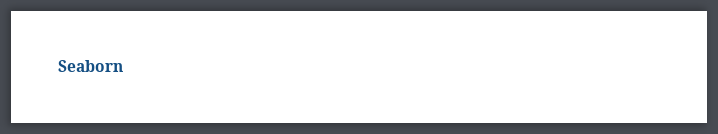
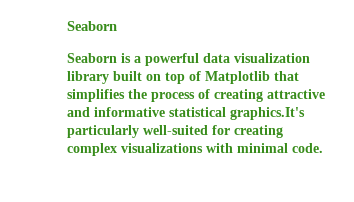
[58,60,123,72] Seaborn -> [67,21,117,31] [67,53,310,66] [67,71,299,84] [67,89,325,102] [67,107,305,120] [67,125,283,138] [67,143,323,156] Seaborn // Seaborn is a powerful data visualization library built on top of Matplotlib that simplifies the process of creating attractive and informative statistical graphics.It's particularly well-suited for creating complex visualizations with minimal code.

